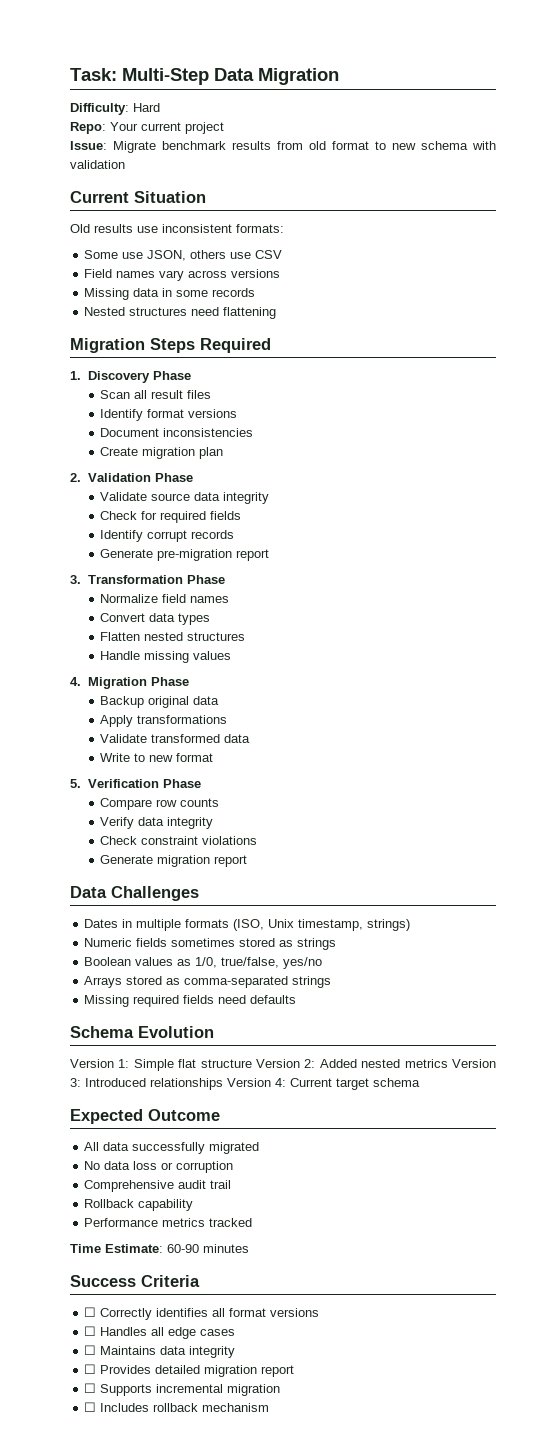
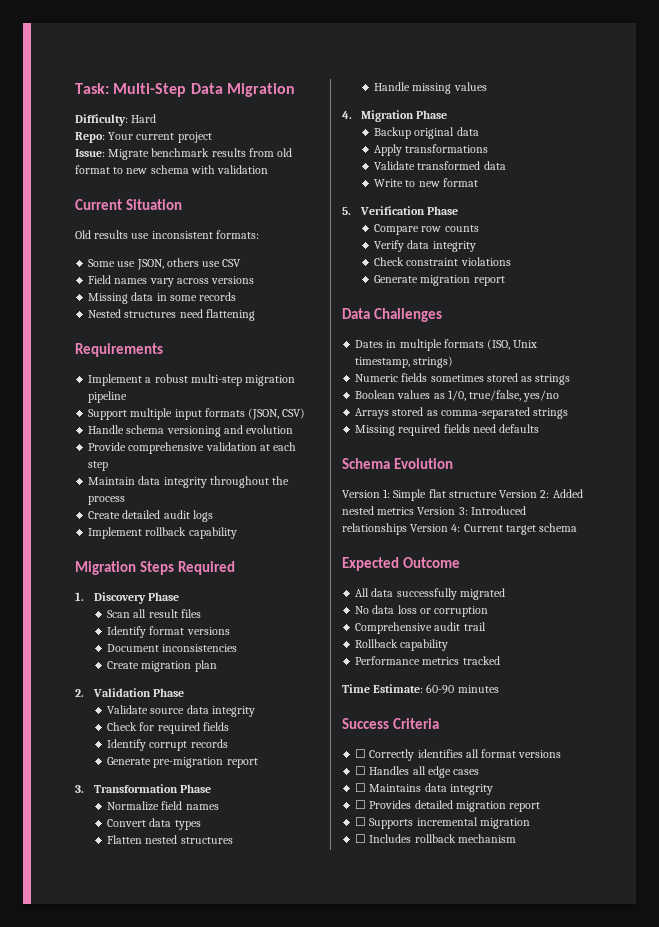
(277, 313) none -> [75,343,163,357] [88,374,296,386] [88,391,128,403] [88,408,306,420] [88,425,294,437] [88,442,297,454] [88,461,109,471] [88,476,290,488] [88,496,126,505] [88,510,213,522] [88,527,237,539] // Requirements // Implement a robust multi-step migration pipeline // Support multiple input formats (JSON, CSV) // Handle schema versioning and evolution // Provide comprehensive validation at each step // Maintain data integrity throughout the process // Create detailed audit logs // Implement rollback capability

